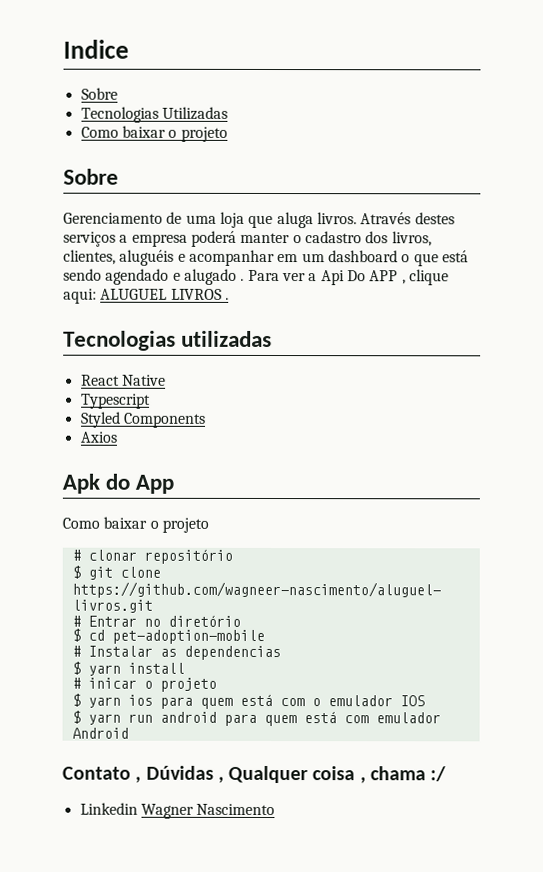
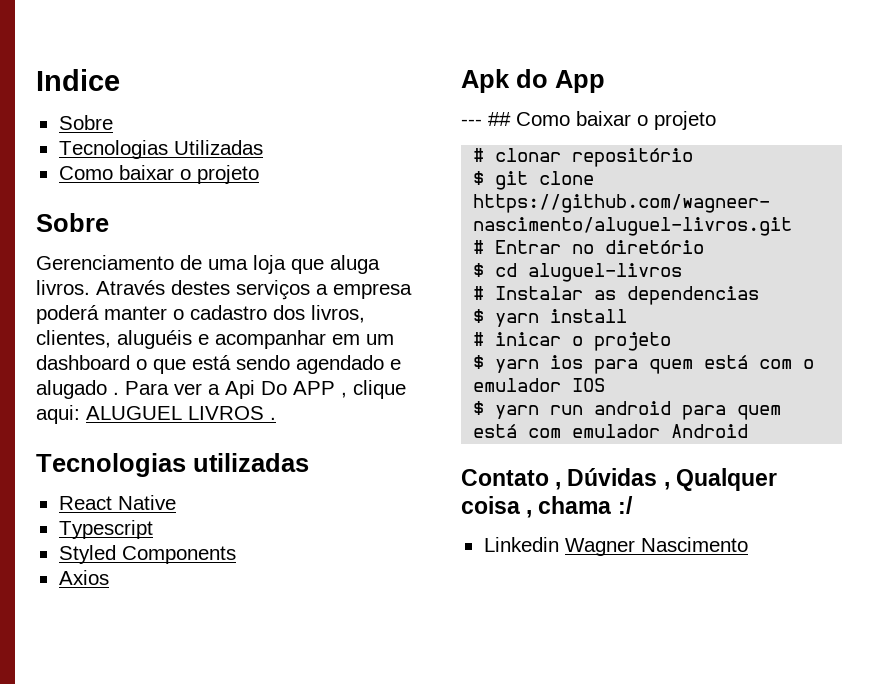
(175, 484) none -> [461,112,511,126] --- ##
[111,629,265,644] pet-adoption-mobile -> [528,263,683,282] aluguel-livros

